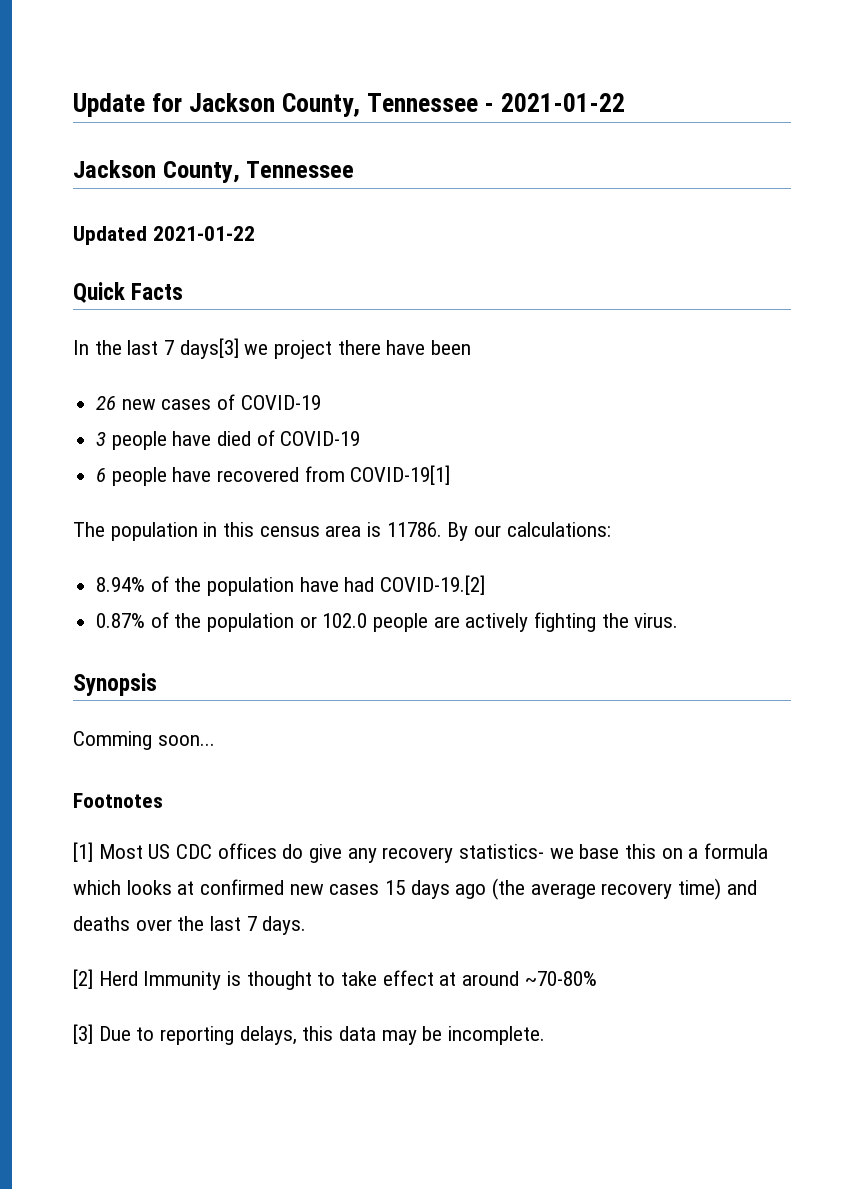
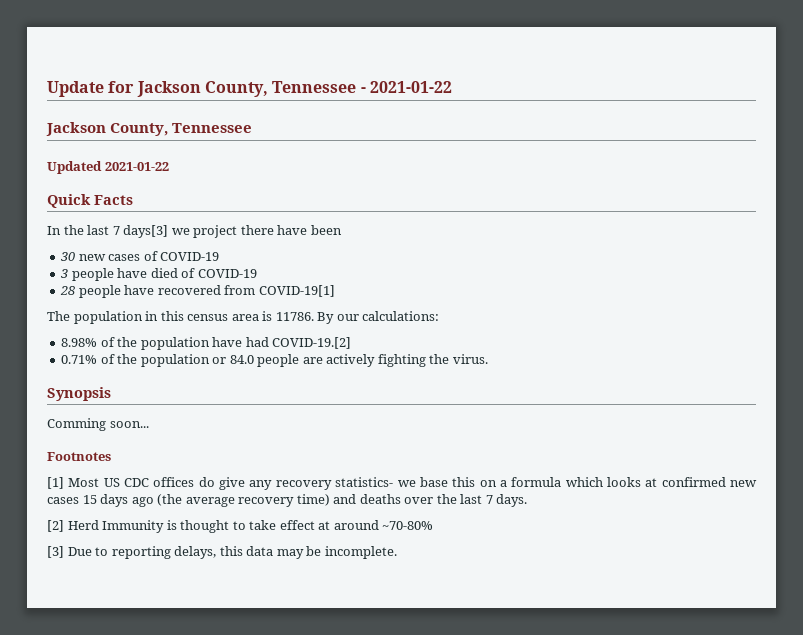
[96,396,117,410] 26 -> [60,252,76,261] 30
[96,468,107,482] 6 -> [60,286,76,295] 28
[96,577,146,592] 8.94% -> [61,338,98,347] 8.98%
[96,613,146,628] 0.87% -> [61,355,98,364] 0.71%
[322,613,368,628] 102.0 -> [229,355,254,364] 84.0

